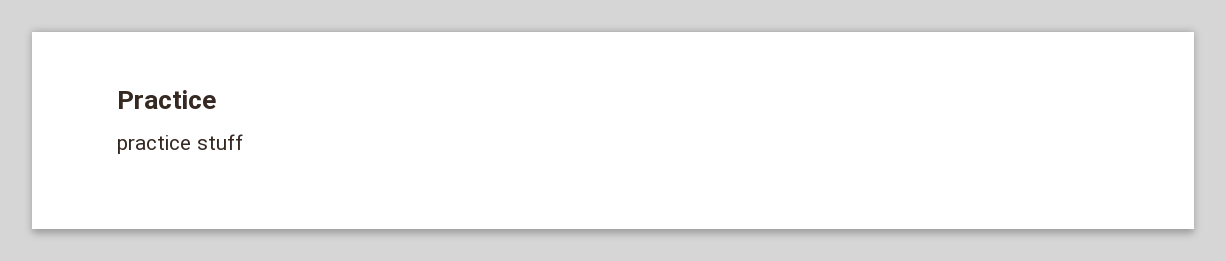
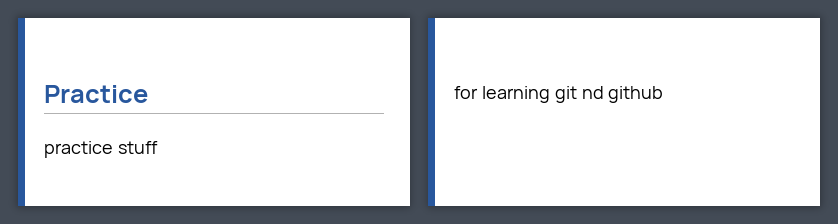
(243, 142) none -> [454,86,664,103] // for learning git nd github

